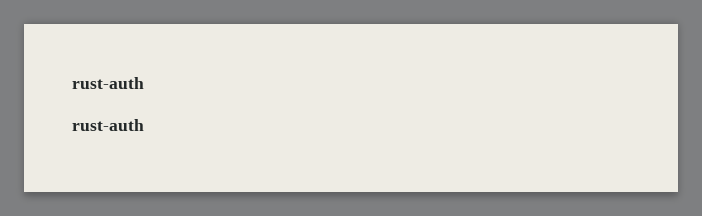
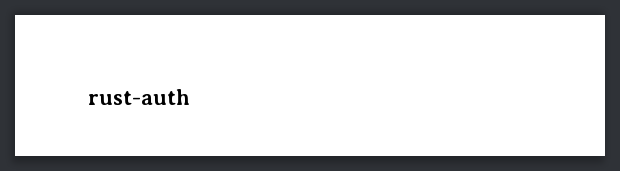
[72,77,144,89] [72,119,144,131] rust-auth // rust-auth -> [88,89,190,105] rust-auth

